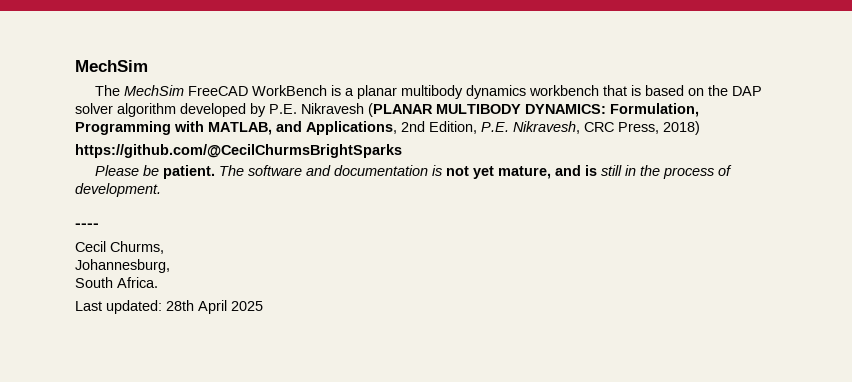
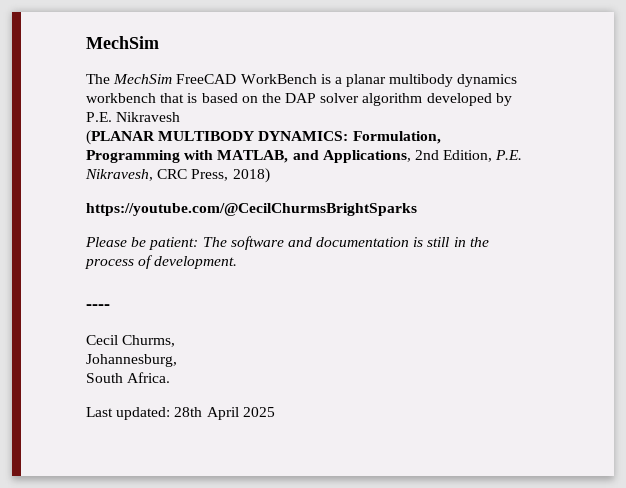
(364, 108) none -> (181, 117) //
[75,144,402,158] https://github.com/@CecilChurmsBrightSparks -> [86,203,417,216] https://youtube.com/@CecilChurmsBrightSparks
[163,165,216,179] patient. -> [149,237,199,250] patient:
[446,165,598,179] not yet mature, and is -> (424, 242) none

